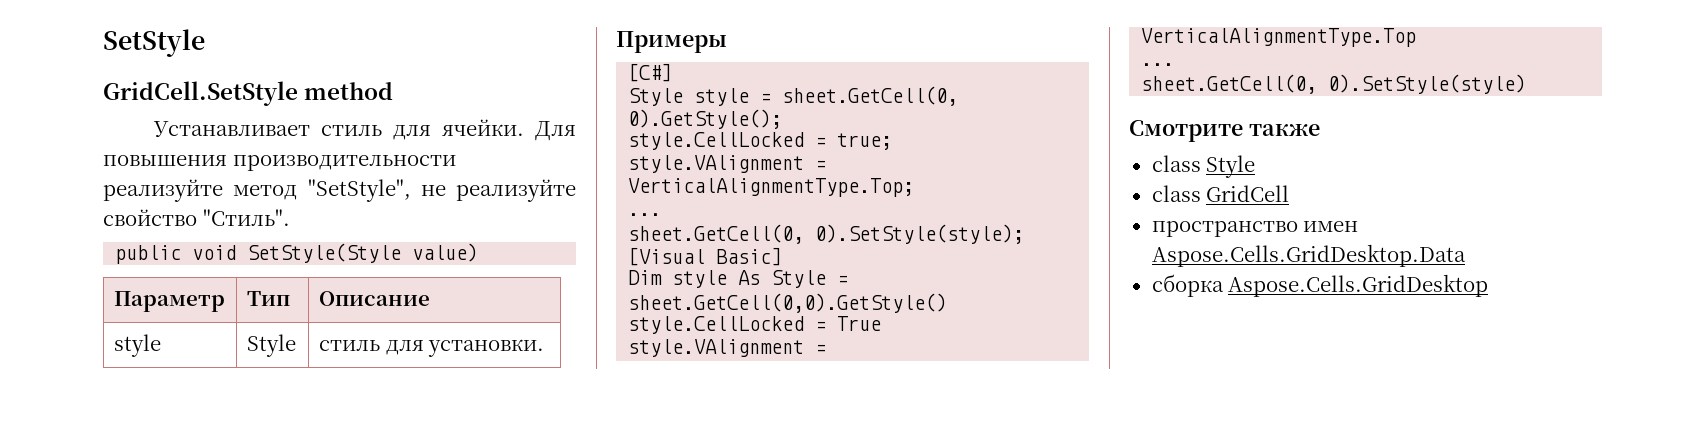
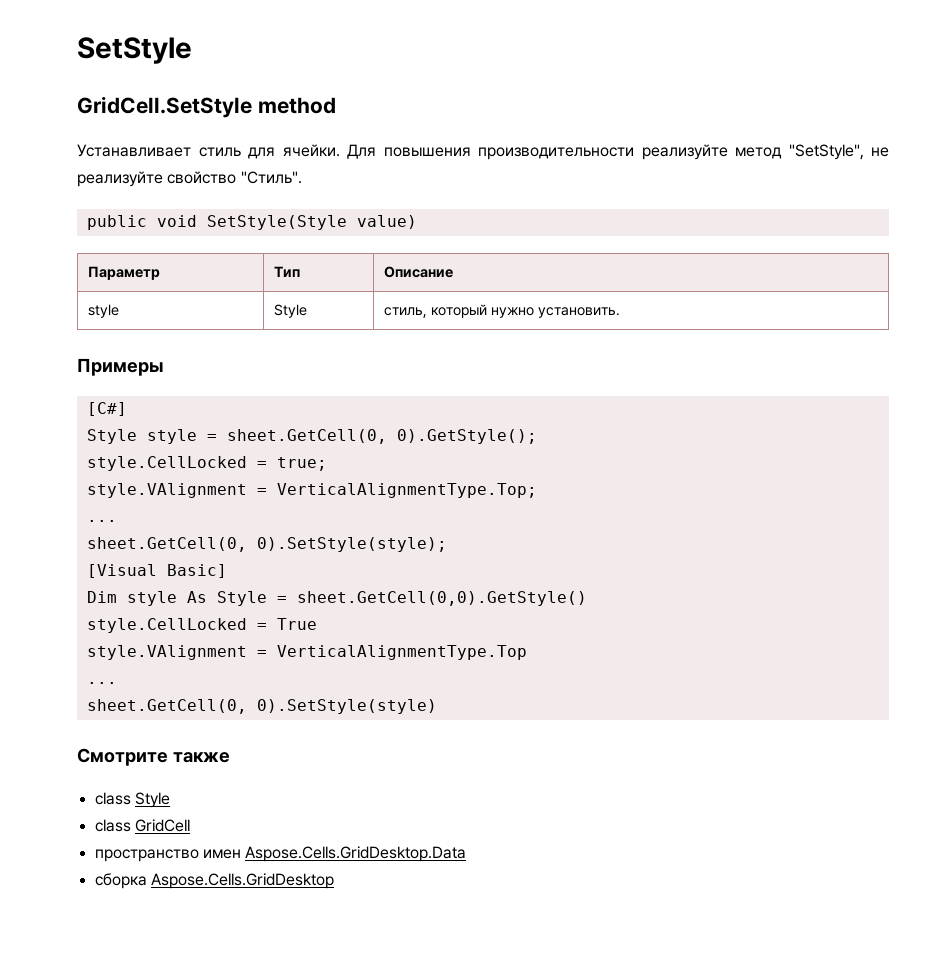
[318,339,545,357] стиль для установки. -> [384,304,621,318] стиль, который нужно установить.

